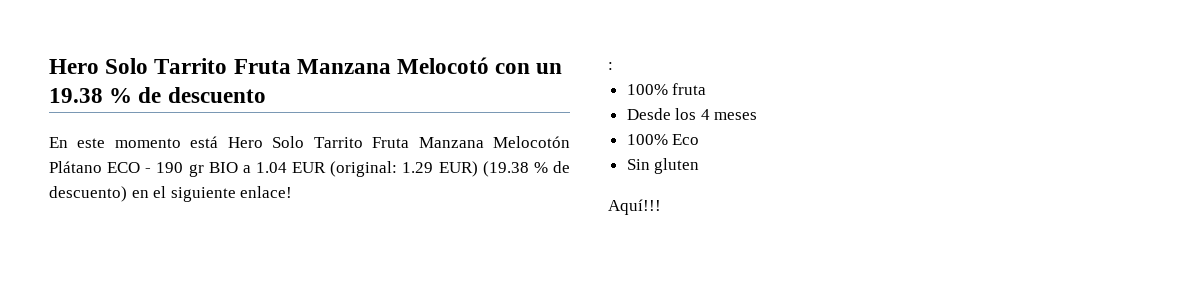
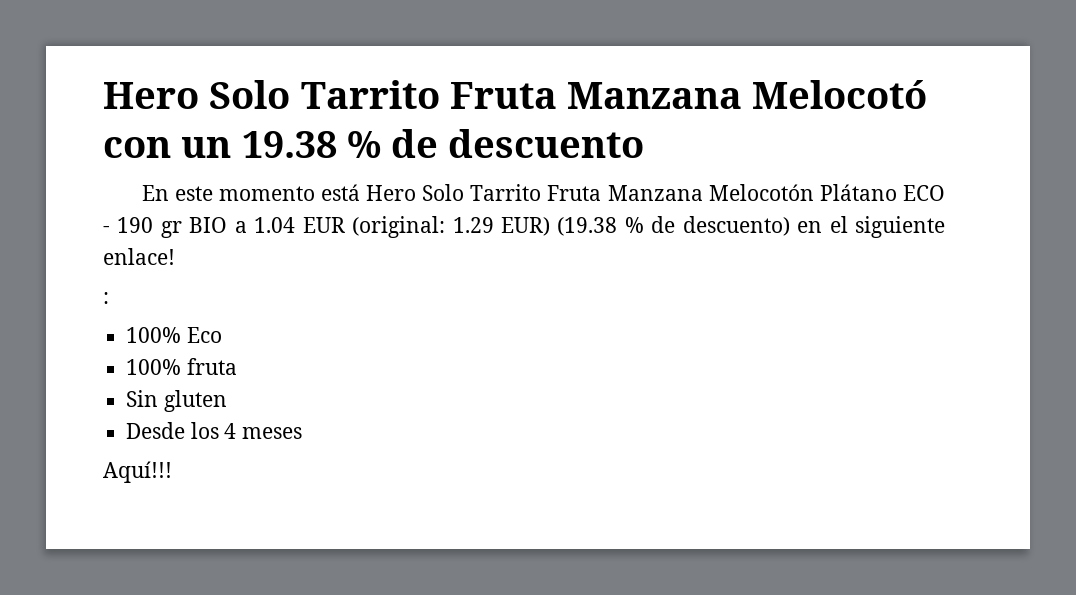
(613, 66) none -> [126,327,222,343] // 100% Eco
(707, 89) none -> [126,390,227,412] // Sin gluten
[626,134,700,145] [626,158,700,174] // 100% Eco // Sin gluten -> (303, 433) none

